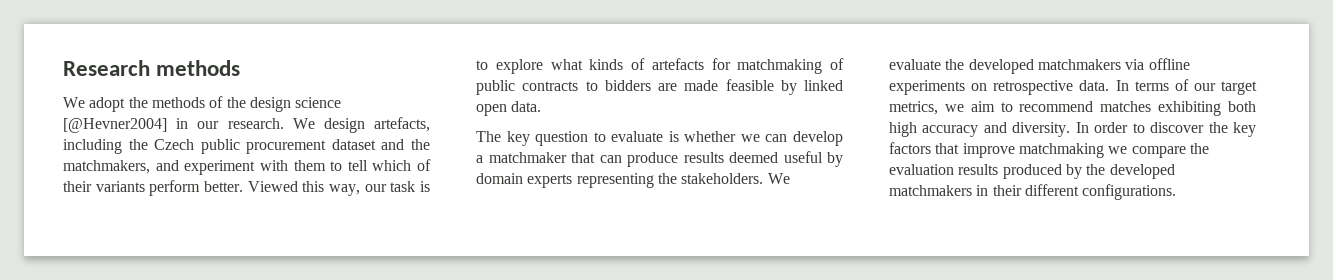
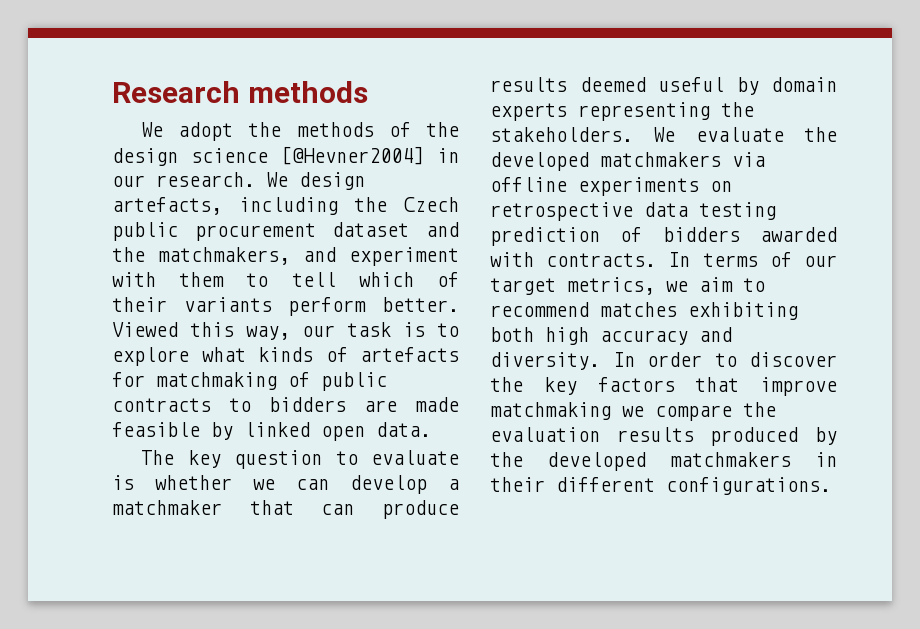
[1079,80,1110,91] data. -> [644,202,776,220] [490,227,837,246] [490,252,657,267] data testing prediction of bidders awarded with contracts.

